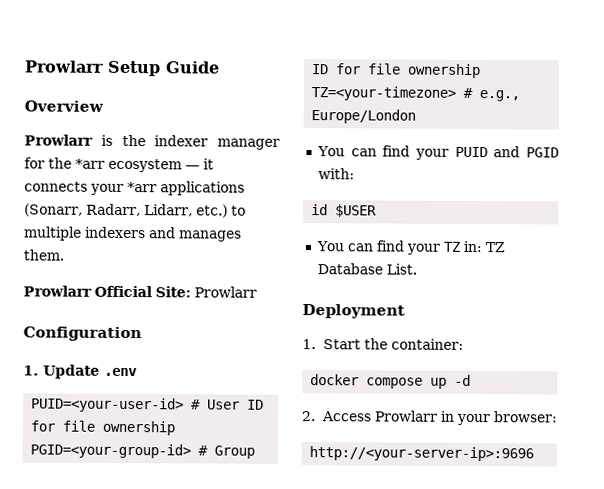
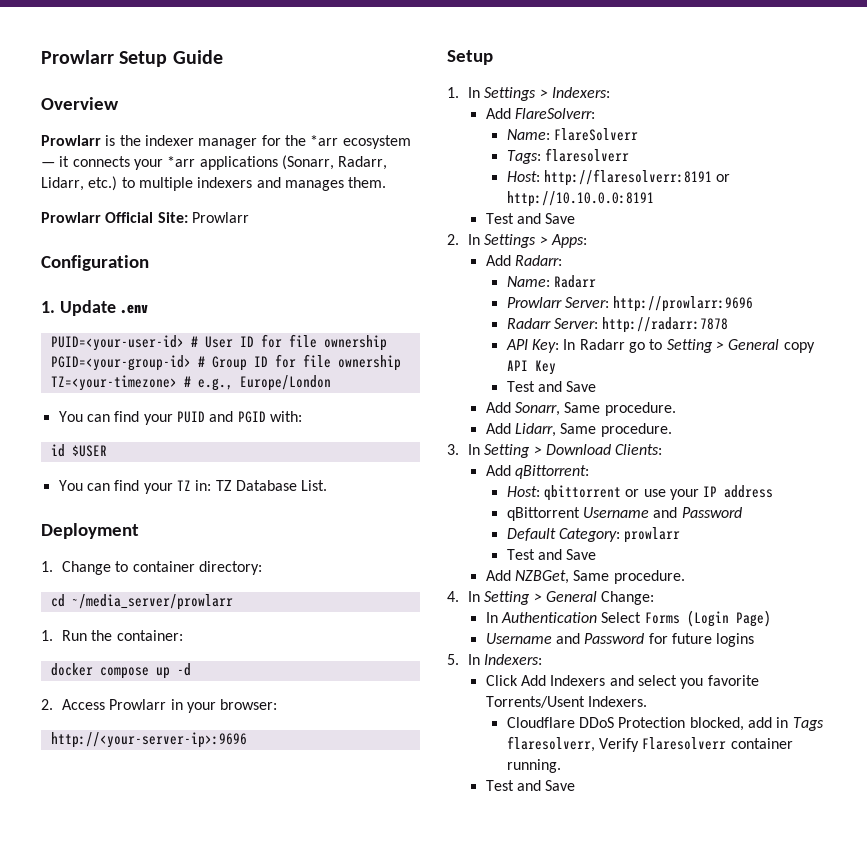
[322,339,361,350] Start -> [62,561,262,575] [50,594,233,610] [41,630,88,641] Change to container directory: // cd ~/media_server/prowlarr // 1. Run
(535, 454) none -> [447,50,493,65] [447,87,610,101] [485,108,595,119] [506,128,638,141] [506,148,629,164] [506,169,731,186] [506,191,654,207] [485,213,576,224] [447,234,587,248] [485,255,562,266] [506,275,596,288] [506,296,754,312] [506,317,729,333] [505,339,815,353] [506,360,556,375] [506,381,597,392] [485,402,676,416] [485,423,672,437] [447,444,663,458] [485,465,589,479] [506,485,774,501] [506,507,742,521] [506,527,681,543] [506,549,597,560] [485,570,685,584] [447,591,655,605] [485,610,771,627] [485,633,755,647] [447,654,543,665] [485,675,759,689] [485,696,647,708] [506,717,824,731] [506,736,793,752] [506,759,561,773] [485,780,576,791] // Setup // 1. In Settings > Indexers: // Add FlareSolverr: // Name: FlareSolverr // Tags: flaresolverr // Host: http://flaresolverr:8191 or http://10.10.0.0:8191 // Test and Save // 2. In Settings > Apps: // Add Radarr: // Name: Radarr // Prowlarr Server: http://prowlarr:9696 // Radarr Server: http://radarr:7878 // API Key: In Radarr go to Setting > General copy API Key // Test and Save // Add Sonarr, Same procedure. // Add Lidarr, Same procedure. // 3. In Setting > Download Clients: // Add qBittorrent: // Host: qbittorrent or use your IP address // qBittorrent Username and Password // Default Category: prowlarr // Test and Save // Add NZBGet, Same procedure. // 4. In Setting > General Change: // In Authentication Select Forms (Login Page) // Username and Password for future logins // 5. In Indexers: // Click Add Indexers and select you favorite Torrents/Usent Indexers. // Cloudflare DDoS Protection blocked, add in Tags flaresolverr, Verify Flaresolverr container running. // Test and Save

